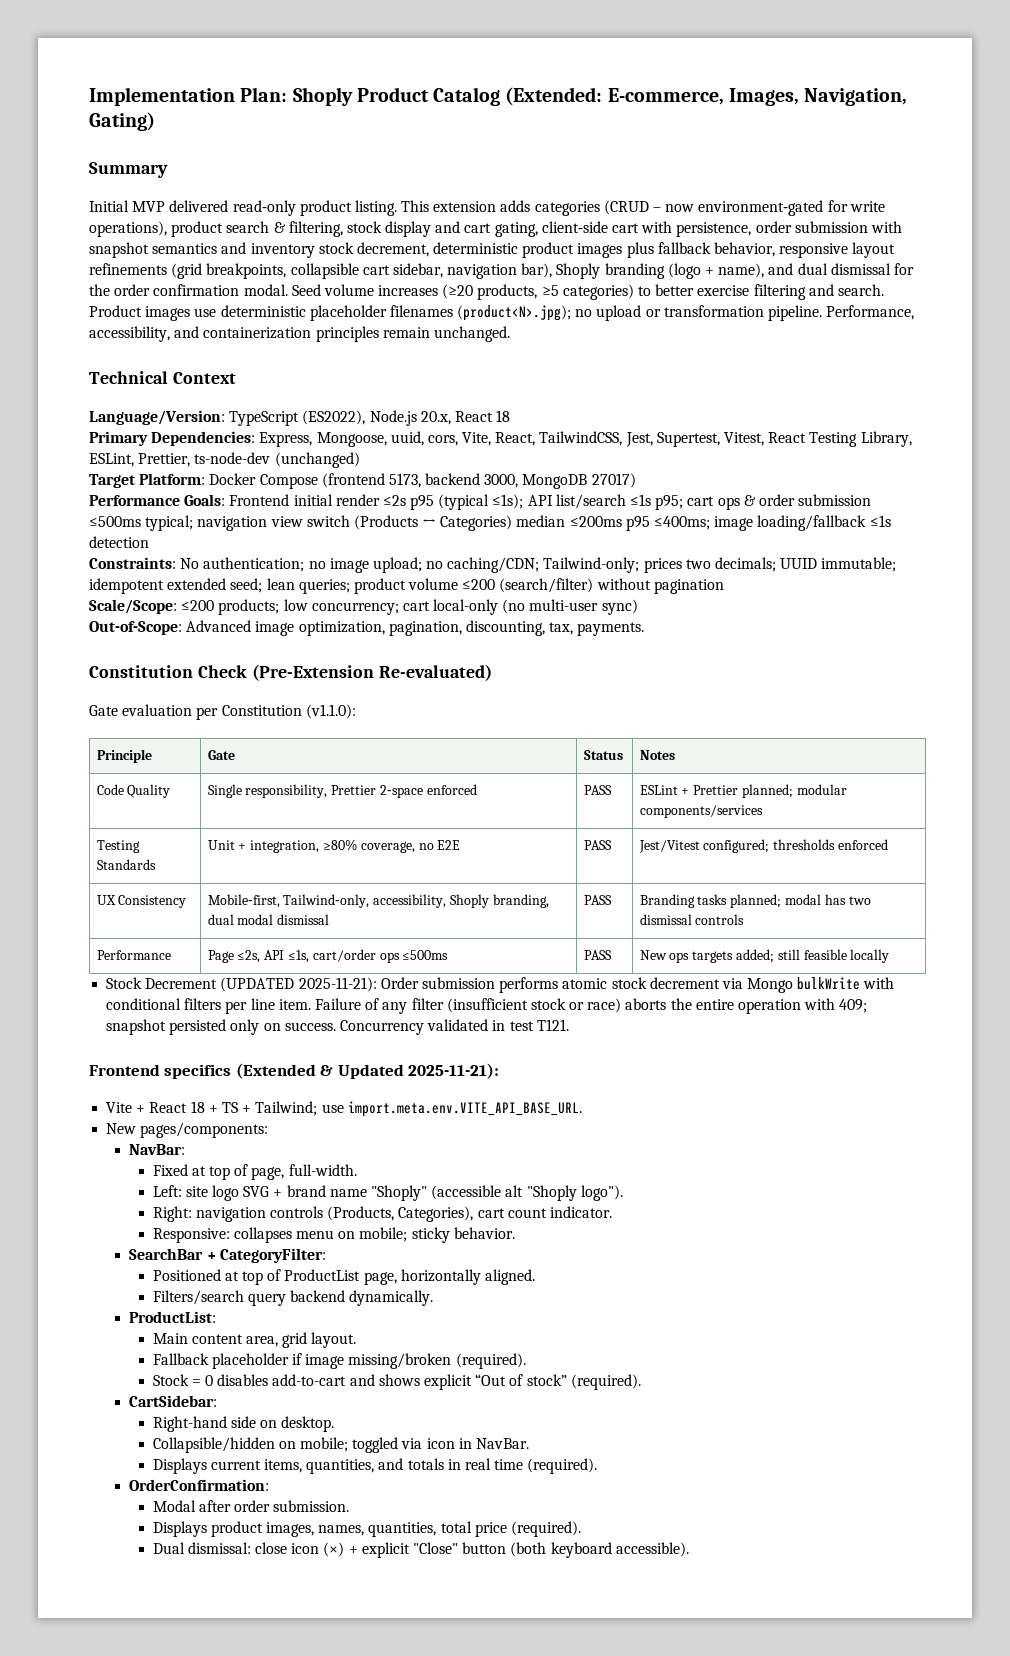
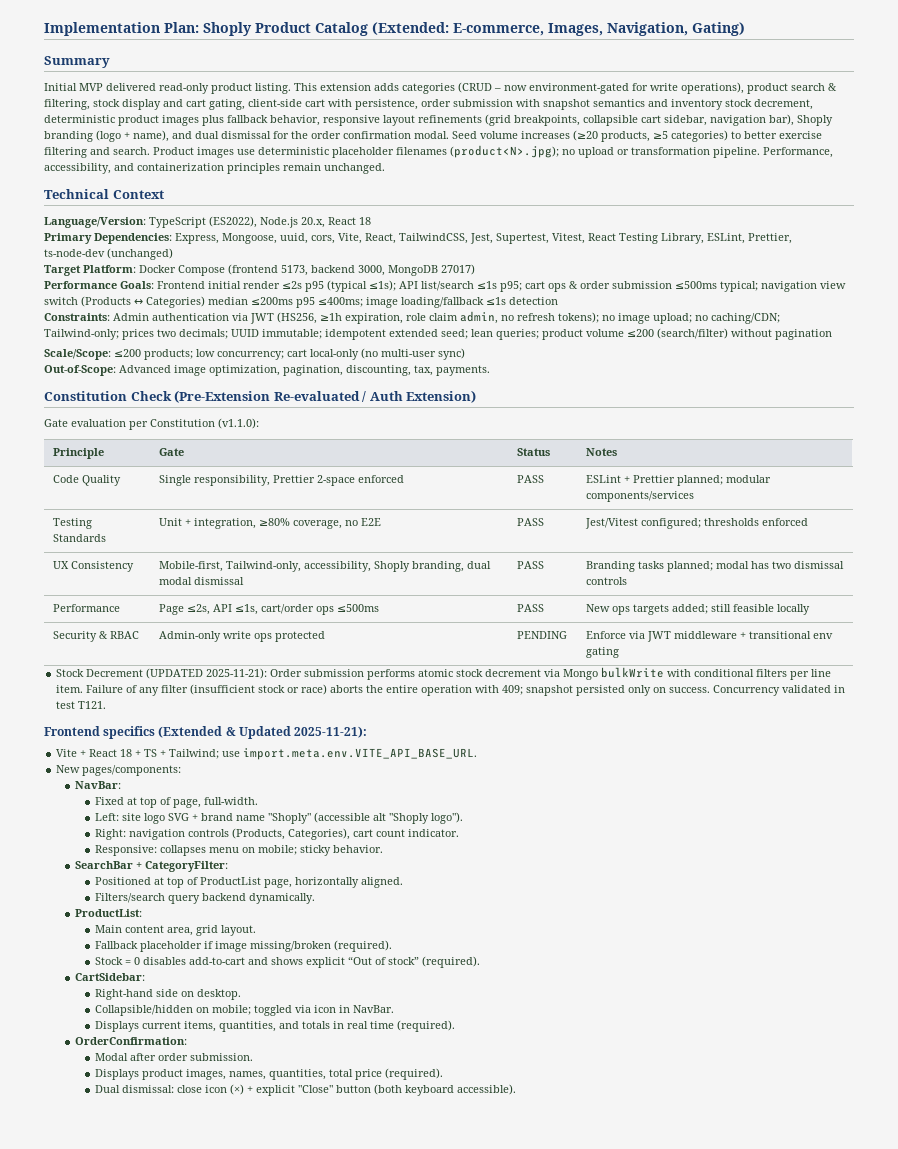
[180,557,305,572] No authentication; -> [113,311,599,324] Admin authentication via JWT (HS256, ≥1h expiration, role claim admin, no refresh tokens);
[378,664,492,681] Re-evaluated) -> [273,390,477,403] Re-evaluated / Auth Extension)
(890, 956) none -> [52,631,139,642] [158,631,325,642] [516,631,567,639] [585,631,833,642] [585,647,619,658] // Security & RBAC | Admin-only write ops protected | PENDING | Enforce via JWT middleware + transitional env gating

